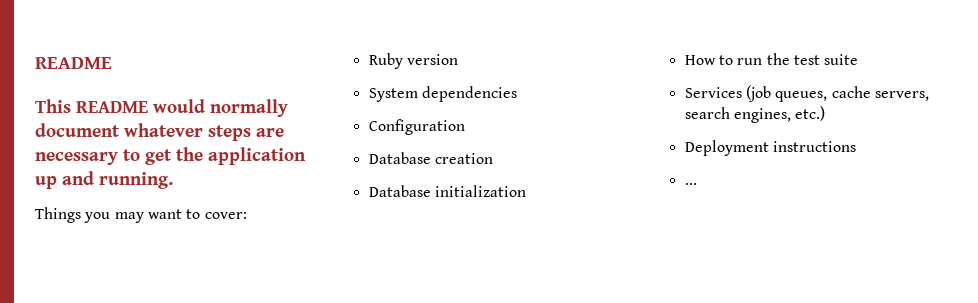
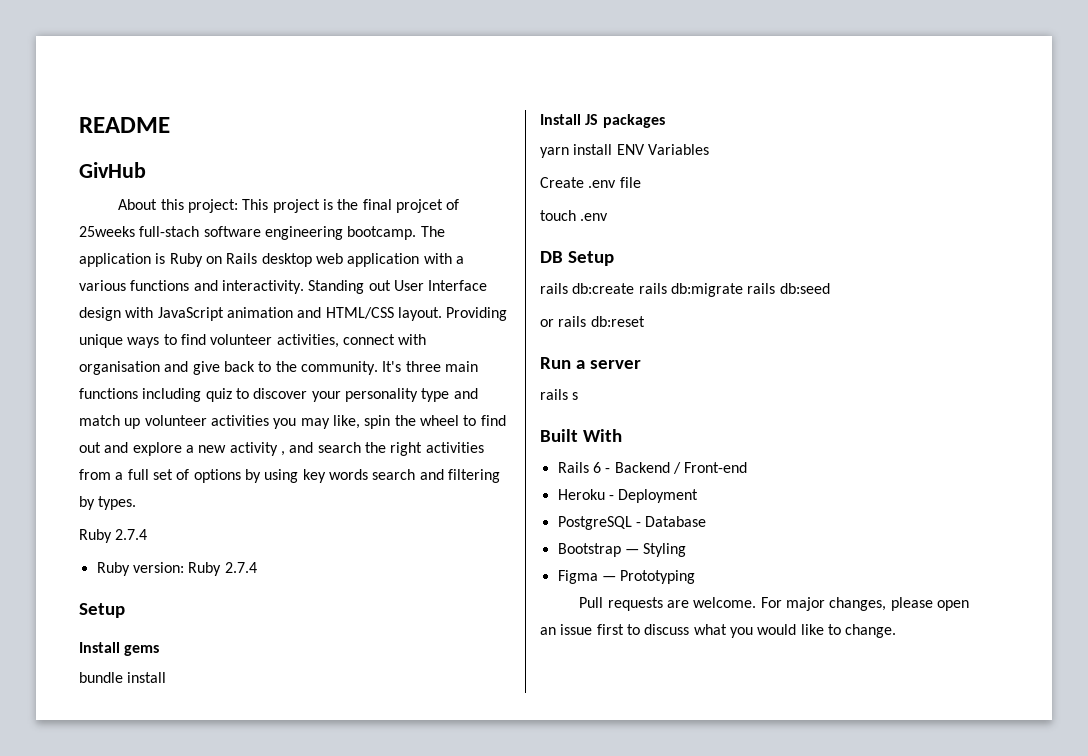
[35,99,288,117] [35,123,284,141] [35,147,306,165] [35,171,173,189] [35,207,247,223] [368,53,458,69] [368,86,517,102] [368,119,465,135] [368,152,493,164] [368,185,526,197] [684,53,859,65] [684,85,929,102] [684,106,826,123] [684,140,856,156] [684,183,697,185] This README would normally document whatever steps are necessary to get the application up and running. // Things you may want to cover: // Ruby version // System dependencies // Configuration // Database creation // Database initialization // How to run the test suite // Services (job queues, cache servers, search engines, etc.) // Deployment instructions // ... -> [79,162,146,178] [118,199,460,213] [79,226,445,240] [79,253,464,267] [79,280,488,294] [79,307,508,321] [79,334,427,348] [79,361,478,375] [79,388,478,402] [79,415,506,429] [79,442,484,456] [79,469,500,483] [79,496,137,510] [79,529,148,543] [96,562,257,576] [79,603,125,618] [79,642,160,656] [79,672,167,683] [540,114,665,128] [540,144,709,158] [540,177,641,188] [540,210,609,221] [540,251,614,266] [540,283,830,297] [540,316,645,327] [540,357,641,369] [540,389,579,400] [540,429,622,442] [557,462,748,474] [557,489,699,503] [557,516,707,530] [557,543,687,557] [557,570,696,584] [579,597,970,611] [540,624,897,638] GivHub // About this project: This project is the final projcet of 25weeks full-stach software engineering bootcamp. The application is Ruby on Rails desktop web application with a various functions and interactivity. Standing out User Interface design with JavaScript animation and HTML/CSS layout. Providing unique ways to find volunteer activities, connect with organisation and give back to the community. It's three main functions including quiz to discover your personality type and match up volunteer activities you may like, spin the wheel to find out and explore a new activity , and search the right activities from a full set of options by using key words search and filtering by types. // Ruby 2.7.4 // Ruby version: Ruby 2.7.4 // Setup // Install gems // bundle install // Install JS packages // yarn install ENV Variables // Create .env file // touch .env // DB Setup // rails db:create rails db:migrate rails db:seed // or rails db:reset // Run a server // rails s // Built With // Rails 6 - Backend / Front-end // Heroku - Deployment // PostgreSQL - Database // Bootstrap — Styling // Figma — Prototyping // Pull requests are welcome. For major changes, please open an issue first to discuss what you would like to change.

